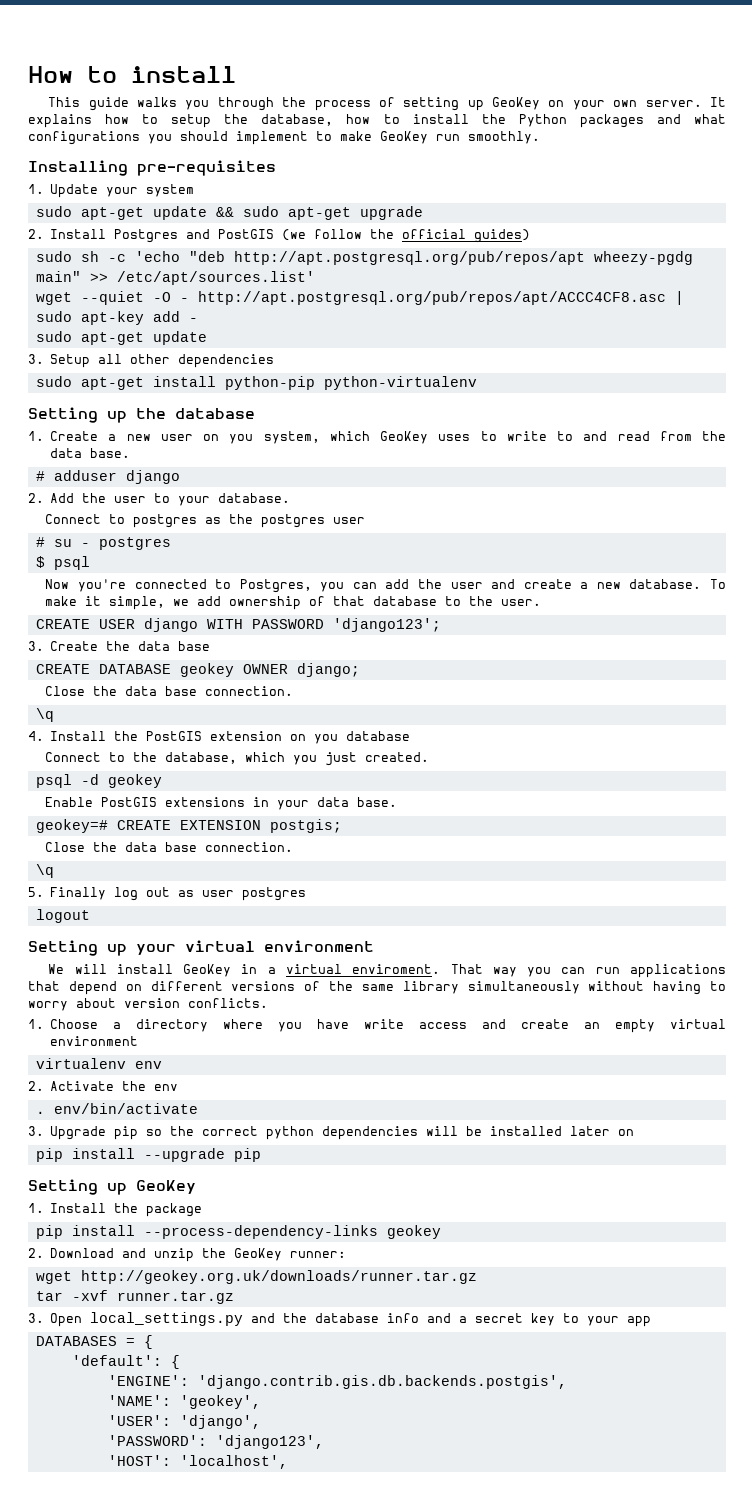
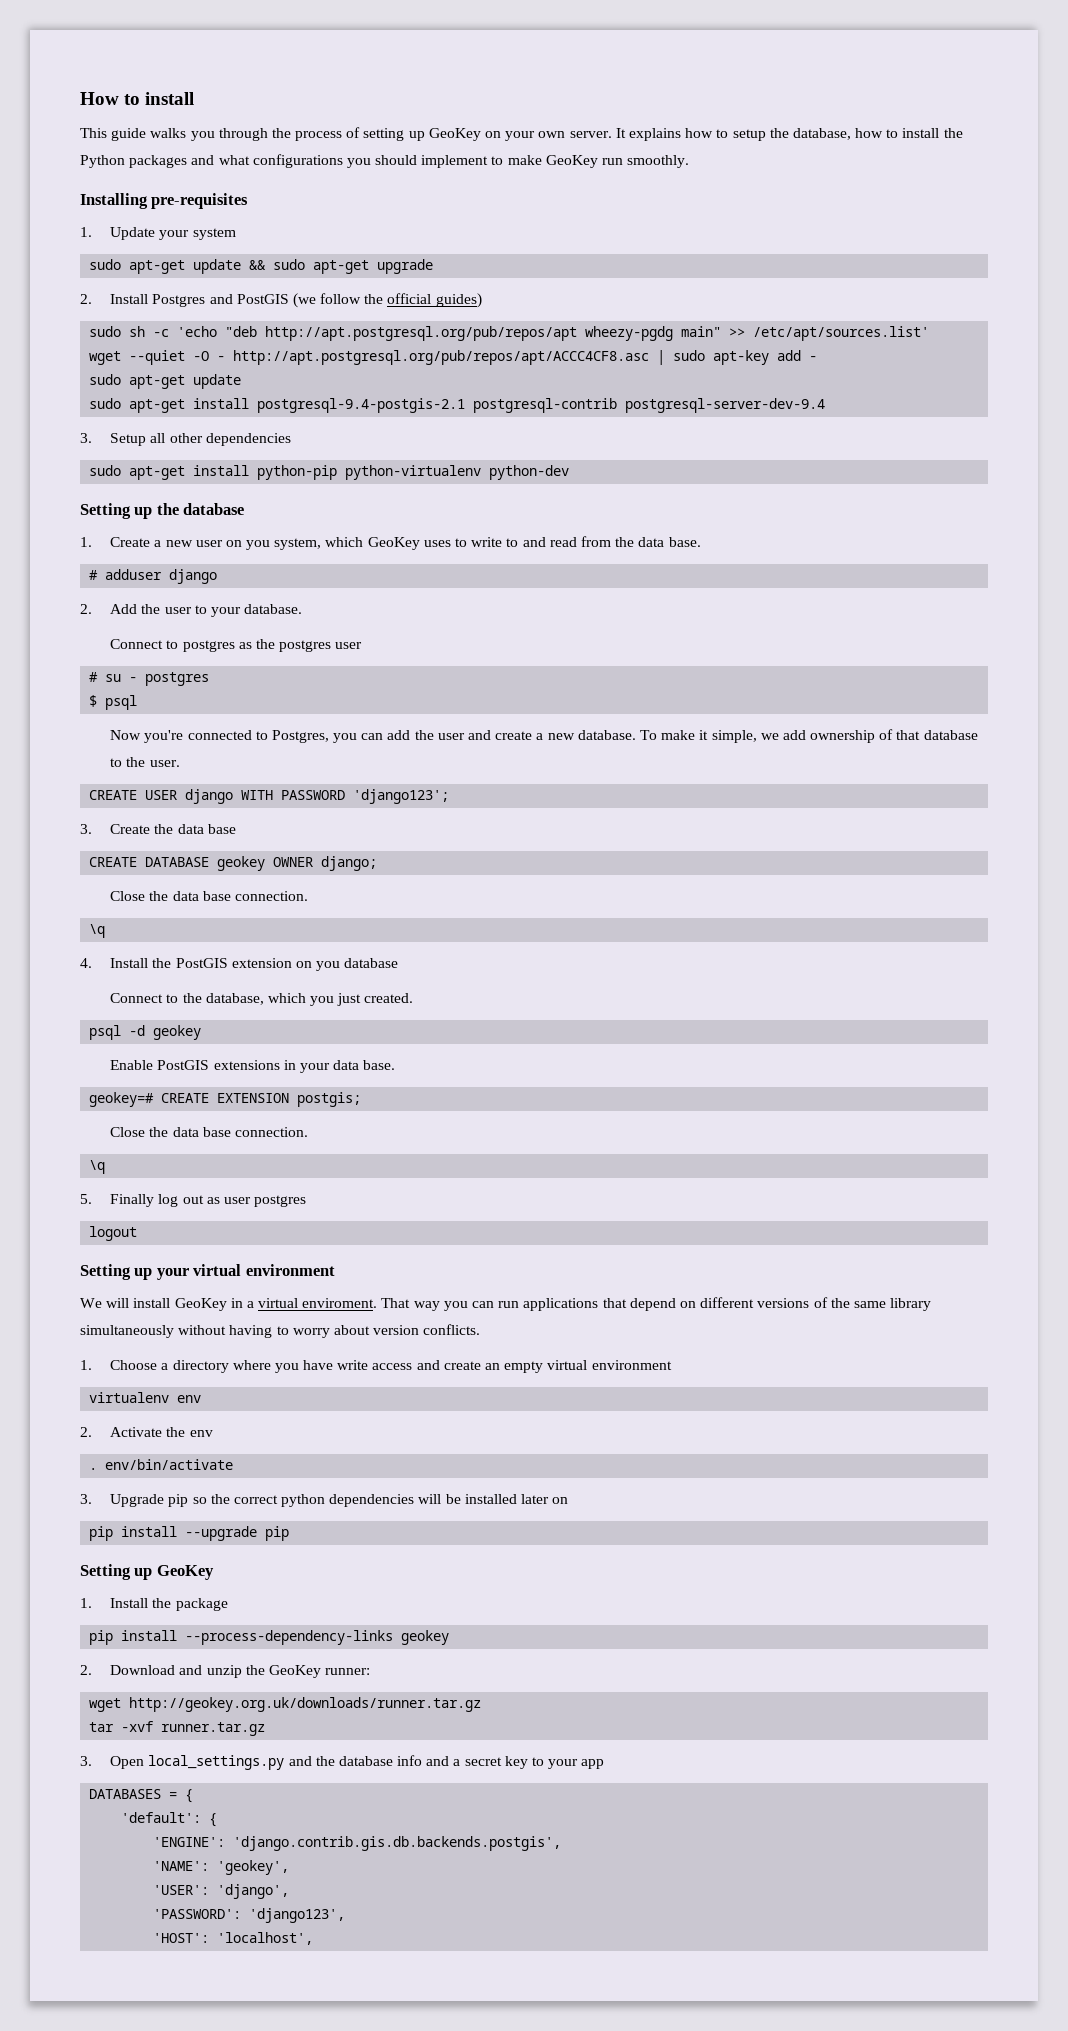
(207, 338) none -> [89,398,826,413] // sudo apt-get install postgresql-9.4-postgis-2.1 postgresql-contrib postgresql-server-dev-9.4
(477, 383) none -> [489,465,570,480] python-dev

